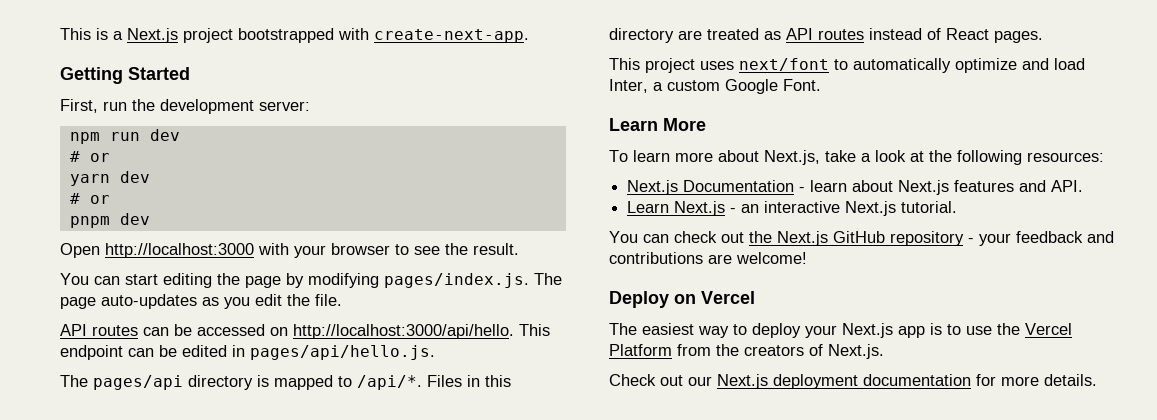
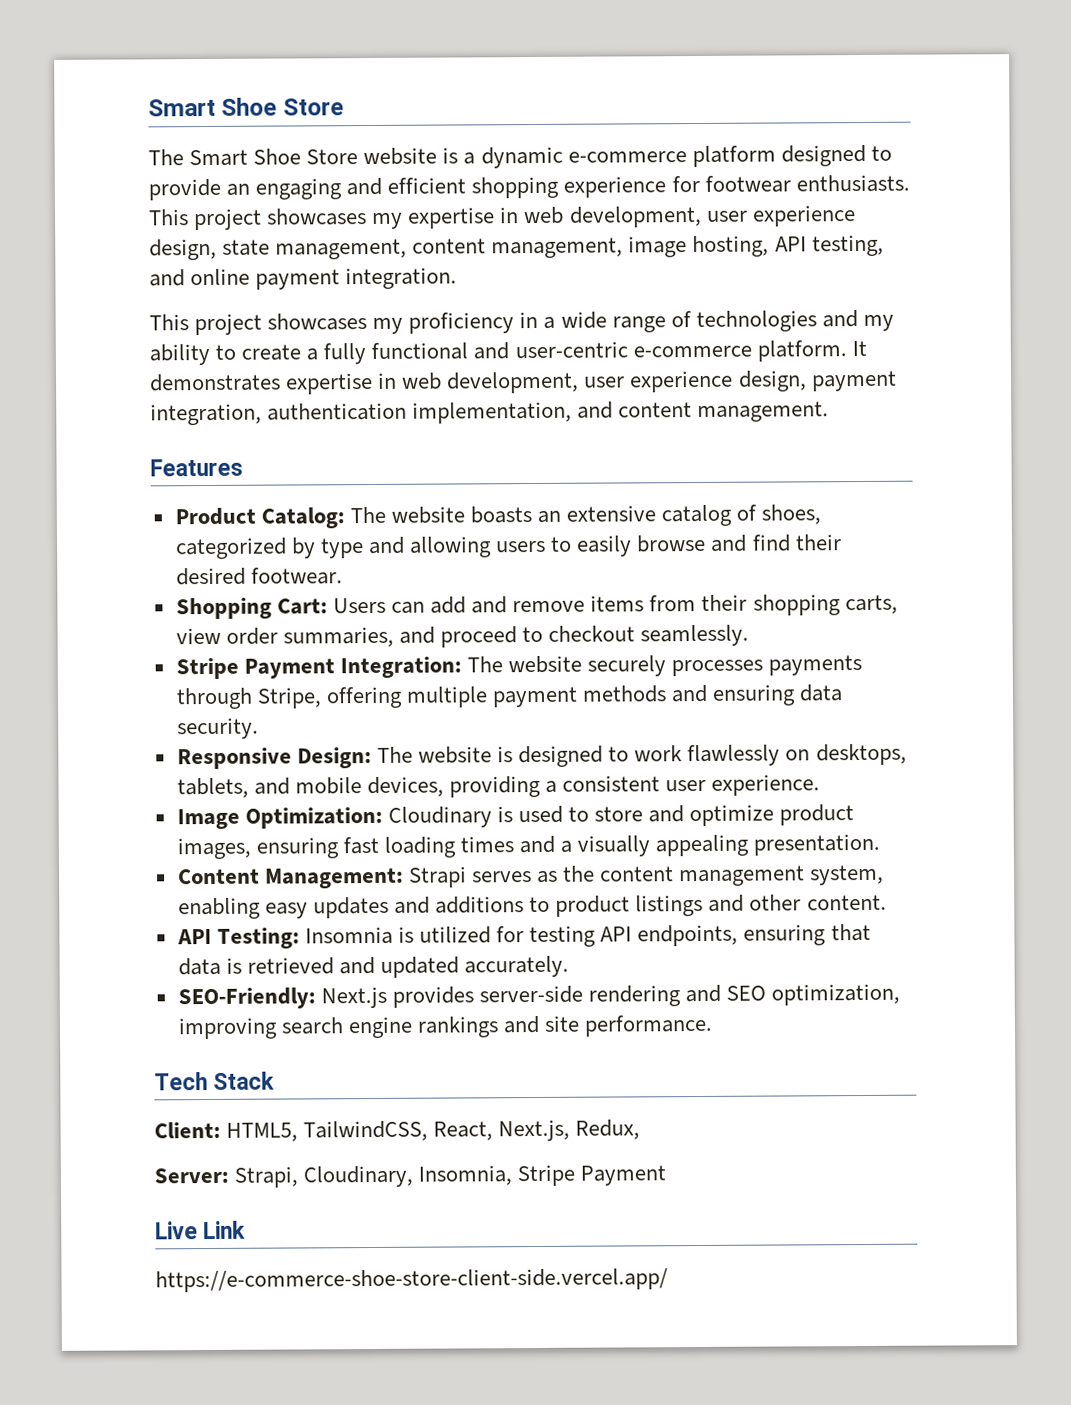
[60,28,529,43] [60,67,190,84] [60,99,310,114] [69,129,180,144] [69,151,110,162] [69,171,150,186] [69,193,110,204] [69,213,150,228] [60,243,519,258] [60,273,562,288] [60,294,342,309] [60,324,550,339] [60,345,435,360] [60,375,511,390] [609,28,1043,43] [609,58,1085,73] [609,79,821,94] [609,118,706,131] [609,150,1104,165] [627,180,1084,195] [627,201,958,216] [609,231,1114,246] [609,252,807,264] [609,291,755,308] [609,323,1072,338] [609,344,884,359] [609,374,1097,389] This is a Next.js project bootstrapped with create-next-app. // Getting Started // First, run the development server: // npm run dev // # or // yarn dev // # or // pnpm dev // Open http://localhost:3000 with your browser to see the result. // You can start editing the page by modifying pages/index.js. The page auto-updates as you edit the file. // API routes can be accessed on http://localhost:3000/api/hello. This endpoint can be edited in pages/api/hello.js. // The pages/api directory is mapped to /api/*. Files in this directory are treated as API routes instead of React pages. // This project uses next/font to automatically optimize and load Inter, a custom Google Font. // Learn More // To learn more about Next.js, take a look at the following resources: // Next.js Documentation - learn about Next.js features and API. // Learn Next.js - an interactive Next.js tutorial. // You can check out the Next.js GitHub repository - your feedback and contributions are welcome! // Deploy on Vercel // The easiest way to deploy your Next.js app is to use the Vercel Platform from the creators of Next.js. // Check out our Next.js deployment documentation for more details. -> [148,97,344,117] [148,144,892,169] [148,174,910,201] [148,205,856,231] [149,234,884,261] [149,267,458,290] [149,310,894,336] [149,340,867,366] [149,370,897,395] [150,401,830,426] [150,458,243,477] [174,504,822,529] [174,534,842,560] [175,567,343,586] [175,594,898,620] [175,624,750,648] [175,655,863,680] [175,684,843,710] [176,717,259,740] [176,743,907,770] [176,774,821,799] [176,804,855,830] [176,833,881,860] [177,864,885,889] [177,894,887,920] [176,923,871,949] [177,955,570,978] [177,983,901,1010] [177,1014,714,1040] [154,1071,276,1091] [154,1119,641,1142] [154,1164,667,1188] [155,1220,247,1240] [155,1268,668,1293] Smart Shoe Store // The Smart Shoe Store website is a dynamic e-commerce platform designed to provide an engaging and efficient shopping experience for footwear enthusiasts. This project showcases my expertise in web development, user experience design, state management, content management, image hosting, API testing, and online payment integration. // This project showcases my proficiency in a wide range of technologies and my ability to create a fully functional and user-centric e-commerce platform. It demonstrates expertise in web development, user experience design, payment integration, authentication implementation, and content management. // Features // Product Catalog: The website boasts an extensive catalog of shoes, categorized by type and allowing users to easily browse and find their desired footwear. // Shopping Cart: Users can add and remove items from their shopping carts, view order summaries, and proceed to checkout seamlessly. // Stripe Payment Integration: The website securely processes payments through Stripe, offering multiple payment methods and ensuring data security. // Responsive Design: The website is designed to work flawlessly on desktops, tablets, and mobile devices, providing a consistent user experience. // Image Optimization: Cloudinary is used to store and optimize product images, ensuring fast loading times and a visually appealing presentation. // Content Management: Strapi serves as the content management system, enabling easy updates and additions to product listings and other content. // API Testing: Insomnia is utilized for testing API endpoints, ensuring that data is retrieved and updated accurately. // SEO-Friendly: Next.js provides server-side rendering and SEO optimization, improving search engine rankings and site performance. // Tech Stack // Client: HTML5, TailwindCSS, React, Next.js, Redux, // Server: Strapi, Cloudinary, Insomnia, Stripe Payment // Live Link // https://e-commerce-shoe-store-client-side.vercel.app/

